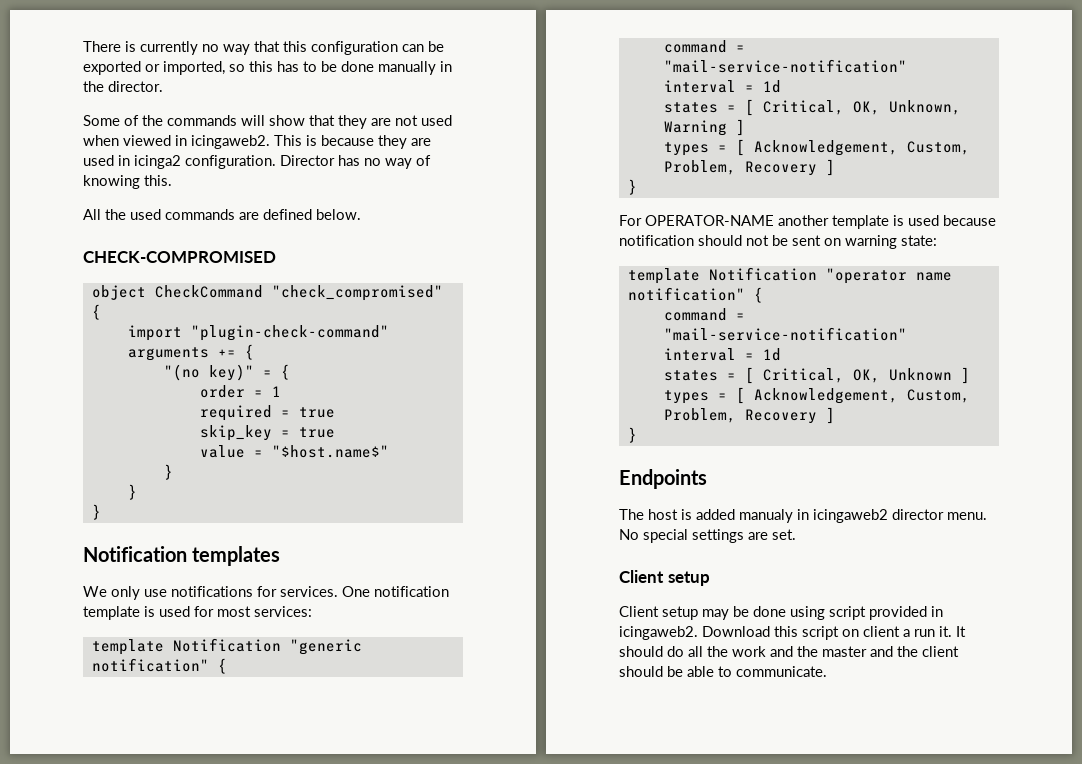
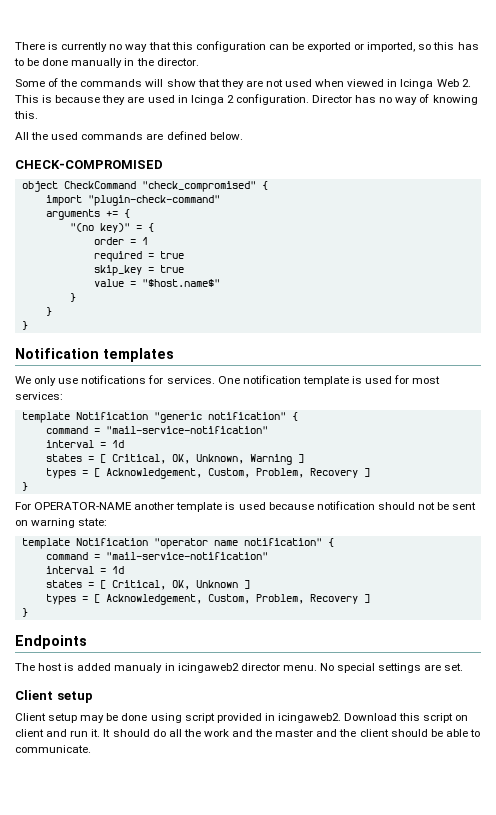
[191,135,270,149] icingaweb2. -> [400,79,471,89] Icinga Web 2.
[134,155,181,169] icinga2 -> [190,95,234,105] Icinga 2
[903,629,910,637] a -> [46,729,68,737] and

